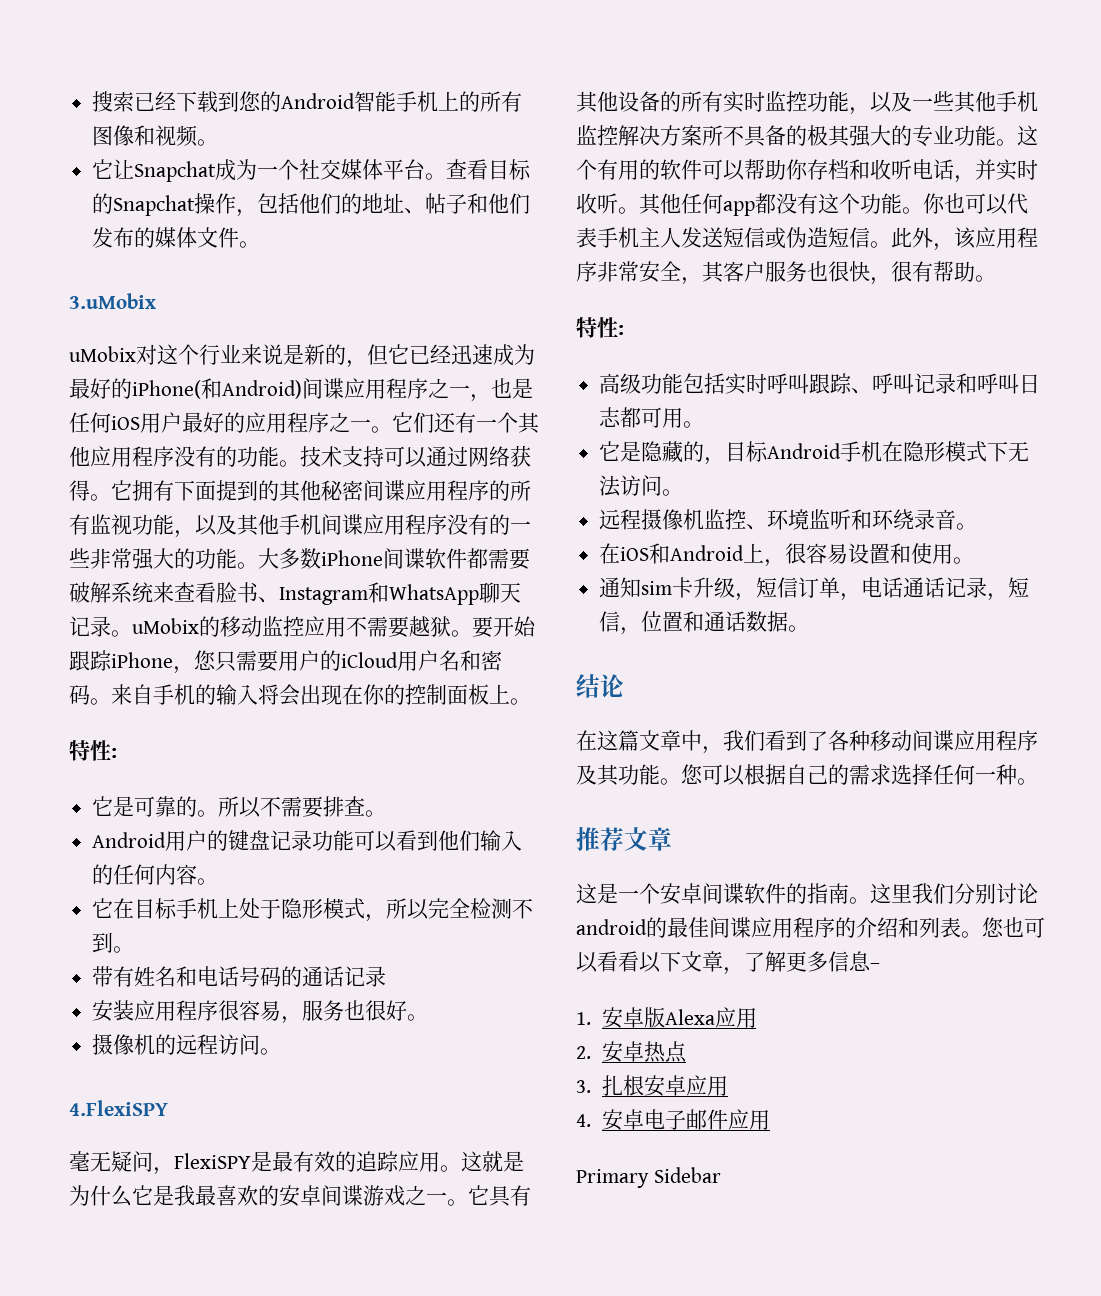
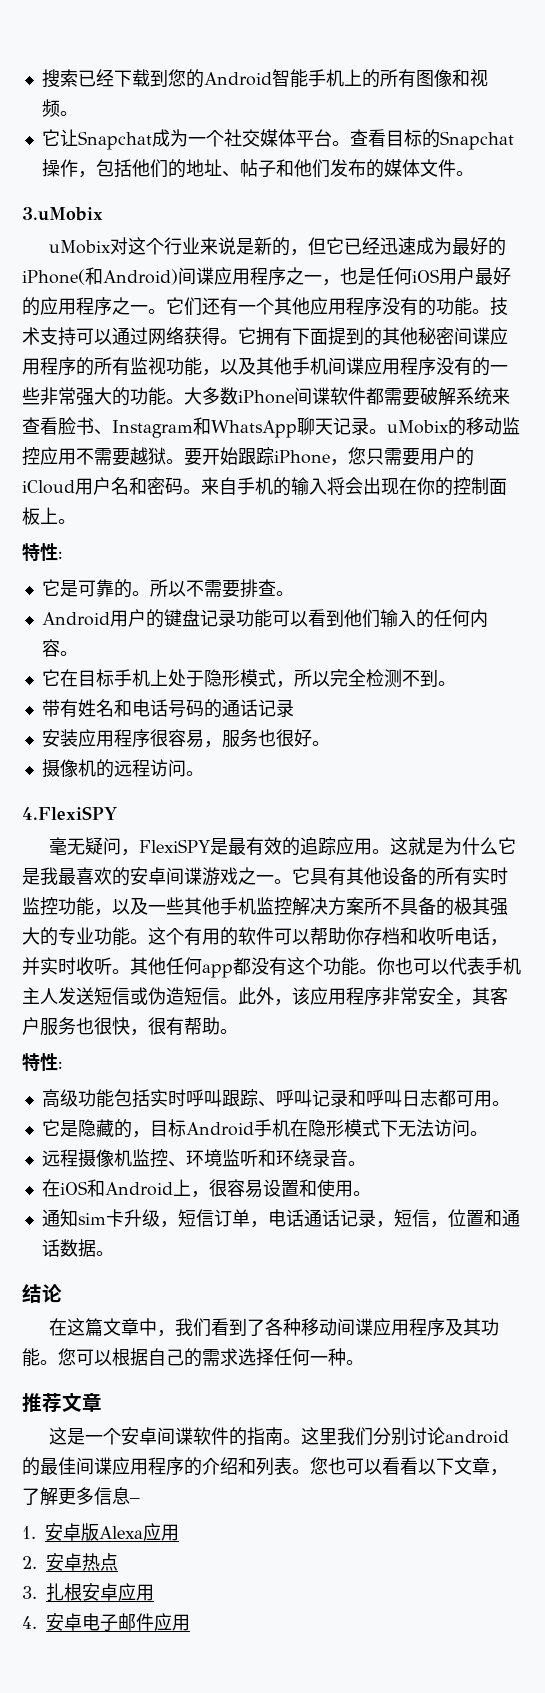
[576,1167,721,1188] // Primary Sidebar -> (190, 1622) none

